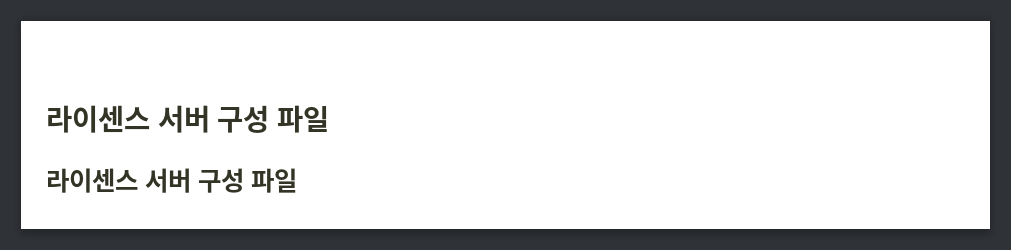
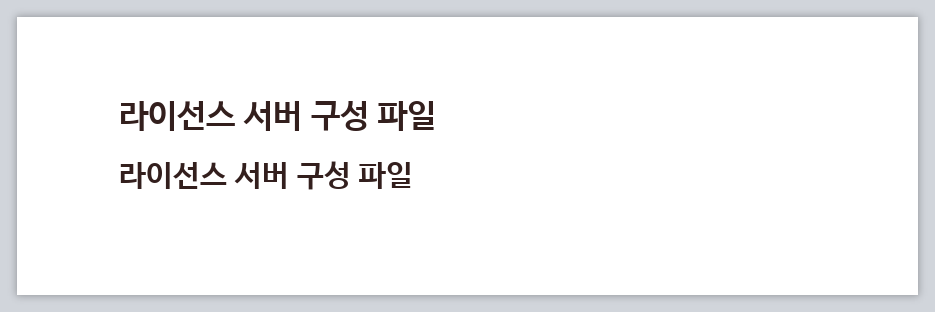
[46,105,150,133] 라이센스 -> [119,101,235,131] 라이선스
[46,168,138,193] 라이센스 -> [119,162,227,189] 라이선스

